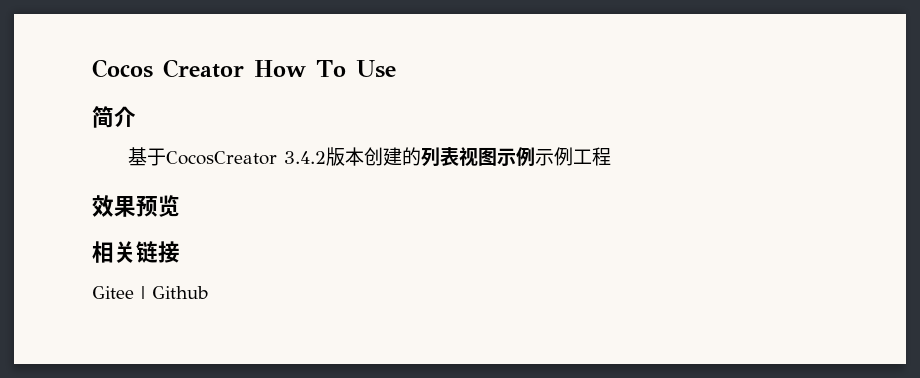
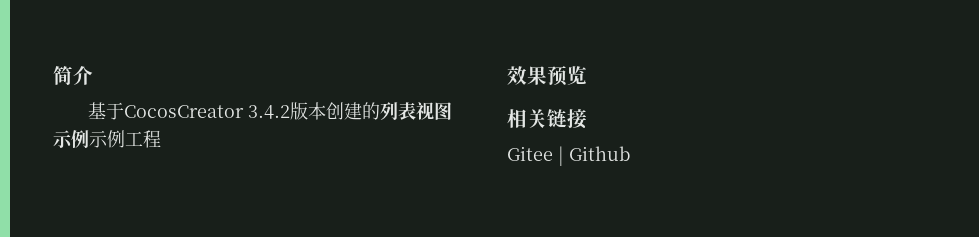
[92,59,396,78] Cocos Creator How To Use // -> (53, 75) none

